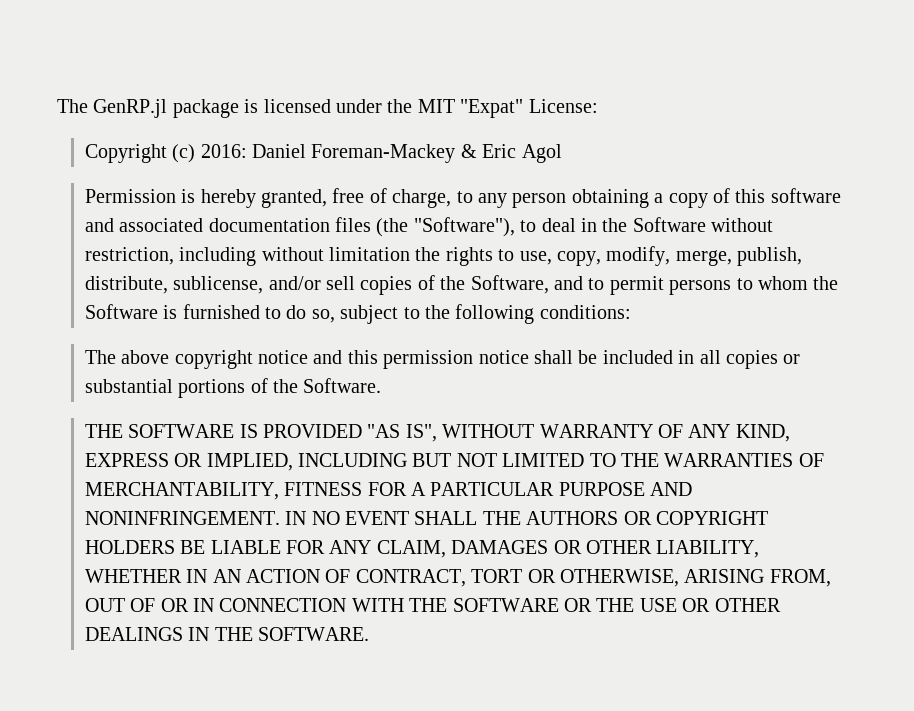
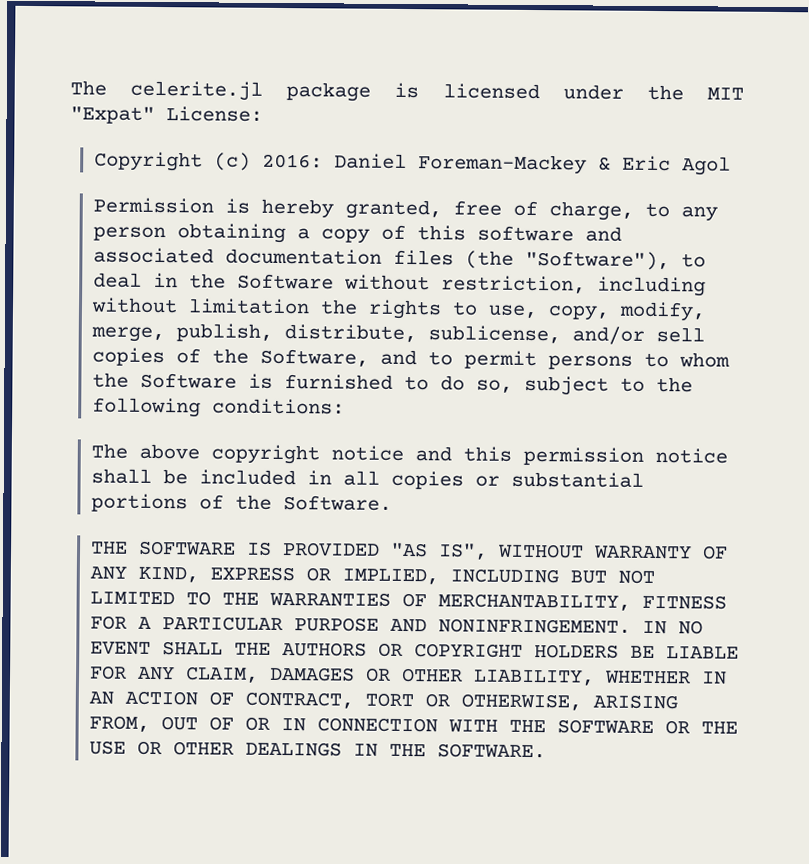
[57,99,168,118] The GenRP.jl -> [70,80,264,101] The celerite.jl

